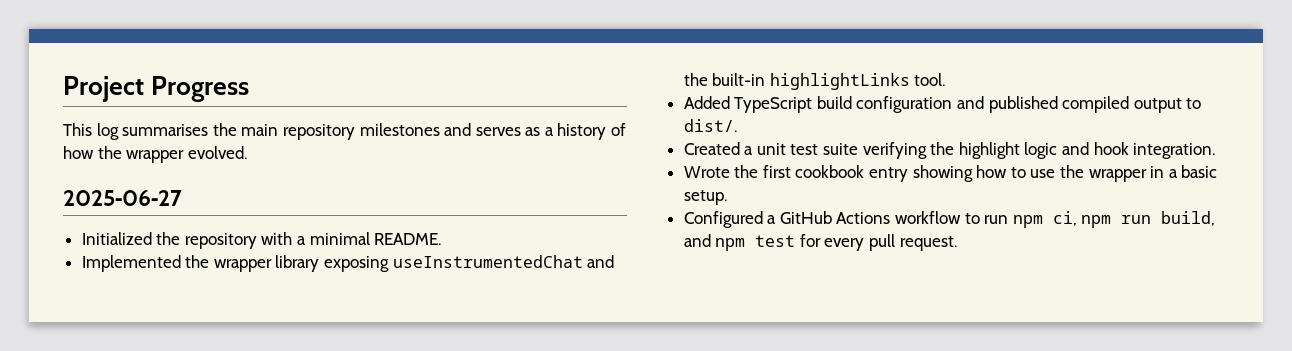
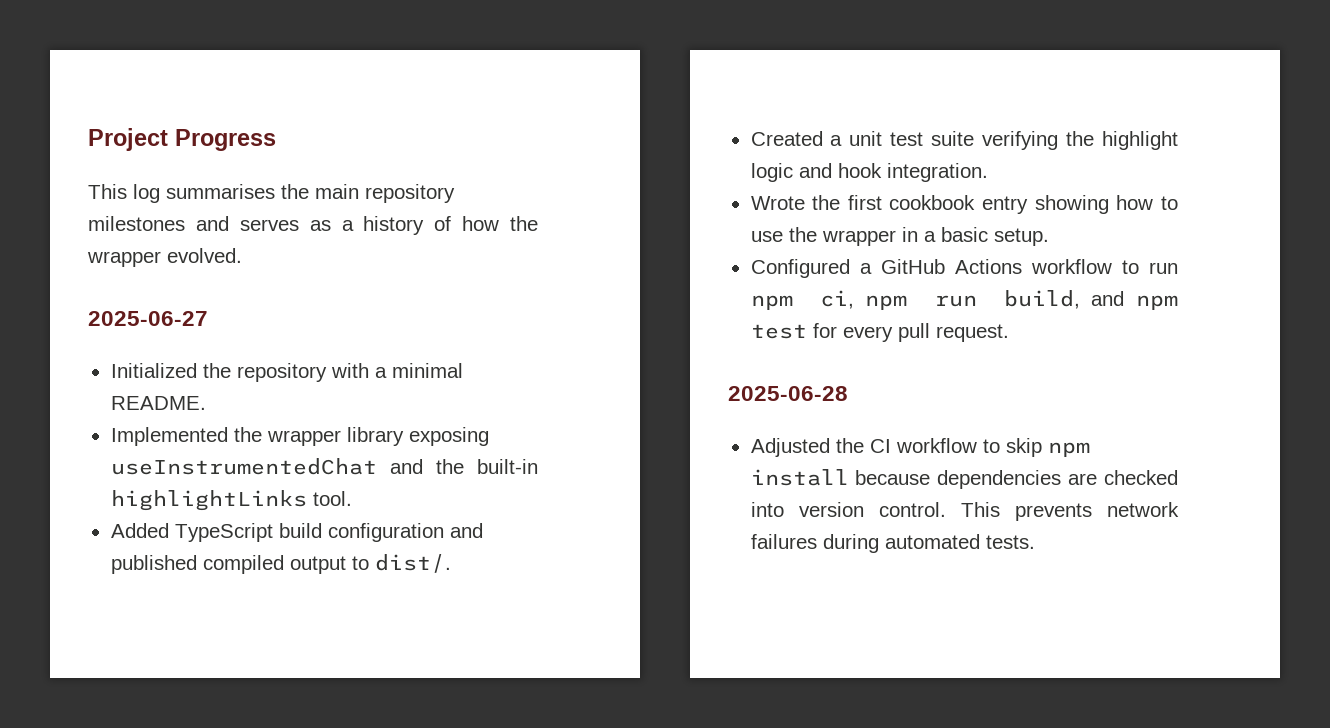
(957, 243) none -> [728,386,848,401] [750,438,1090,457] [750,469,1178,489] [750,502,1179,521] [750,534,1035,553] // 2025-06-28 // Adjusted the CI workflow to skip npm install because dependencies are checked into version control. This prevents network failures during automated tests.

